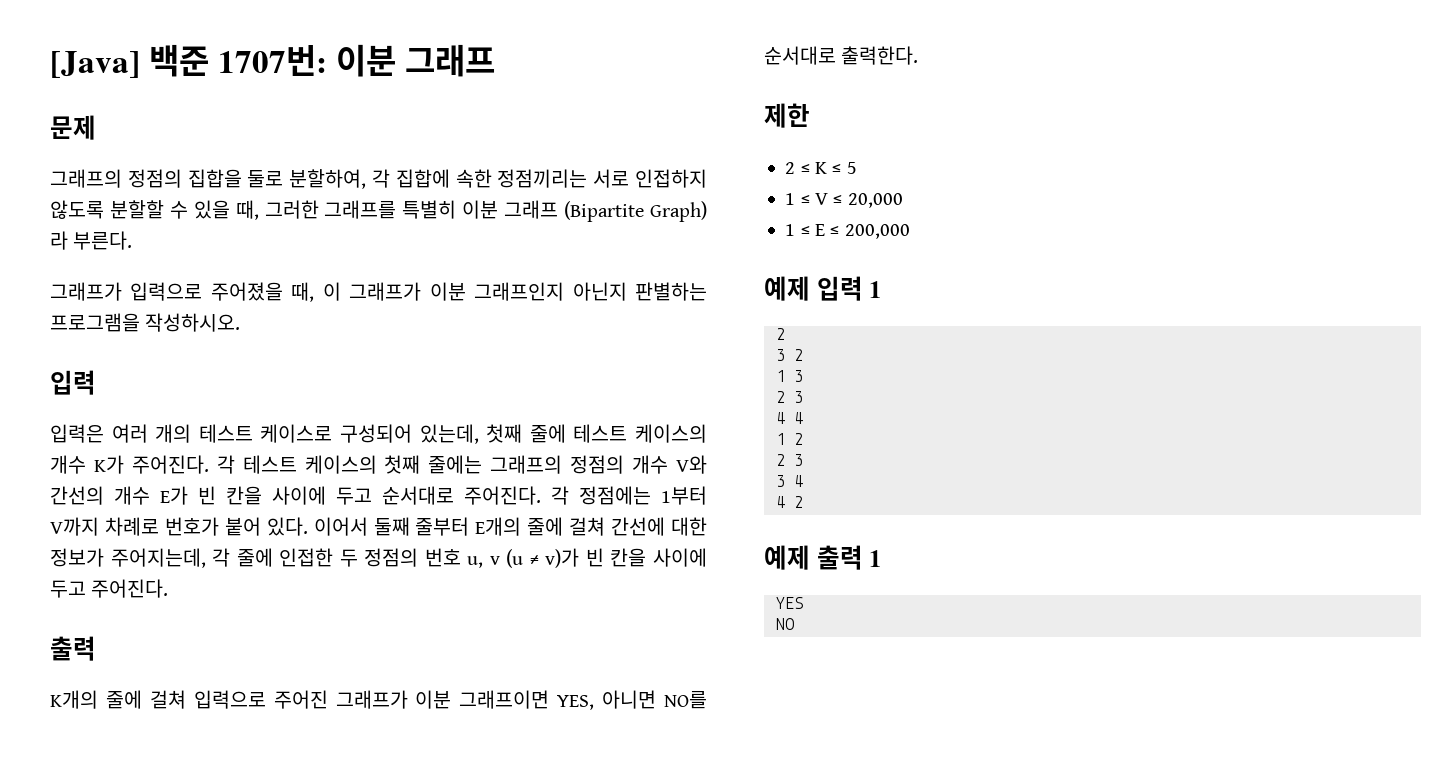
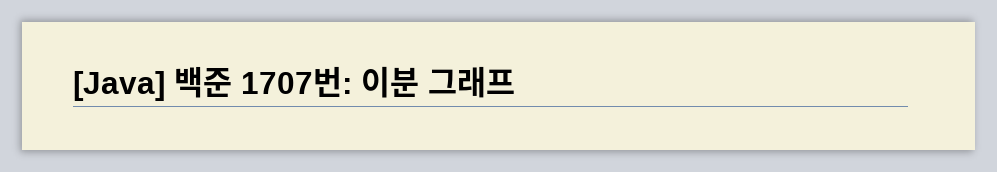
[50,115,96,140] [50,169,707,189] [50,200,707,222] [50,231,133,250] [50,282,708,302] [50,313,241,332] [50,370,96,395] [50,424,708,444] [50,455,707,474] [50,486,707,505] [50,517,707,536] [50,548,708,568] [50,579,169,598] [50,636,96,661] [50,690,707,710] [764,46,919,65] [764,103,810,128] [785,162,857,174] [785,193,903,208] [785,224,910,239] [764,276,882,301] [775,328,785,340] [775,349,803,361] [775,370,803,382] [775,391,803,403] [775,412,803,424] [775,433,803,445] [775,454,803,466] [775,475,803,487] [775,496,803,508] [764,545,882,570] [775,597,803,609] [775,618,794,630] // 문제 // 그래프의 정점의 집합을 둘로 분할하여, 각 집합에 속한 정점끼리는 서로 인접하지 않도록 분할할 수 있을 때, 그러한 그래프를 특별히 이분 그래프 (Bipartite Graph) 라 부른다. // 그래프가 입력으로 주어졌을 때, 이 그래프가 이분 그래프인지 아닌지 판별하는 프로그램을 작성하시오. // 입력 // 입력은 여러 개의 테스트 케이스로 구성되어 있는데, 첫째 줄에 테스트 케이스의 개수 K가 주어진다. 각 테스트 케이스의 첫째 줄에는 그래프의 정점의 개수 V와 간선의 개수 E가 빈 칸을 사이에 두고 순서대로 주어진다. 각 정점에는 1부터 V까지 차례로 번호가 붙어 있다. 이어서 둘째 줄부터 E개의 줄에 걸쳐 간선에 대한 정보가 주어지는데, 각 줄에 인접한 두 정점의 번호 u, v (u ≠ v)가 빈 칸을 사이에 두고 주어진다. // 출력 // K개의 줄에 걸쳐 입력으로 주어진 그래프가 이분 그래프이면 YES, 아니면 NO를 순서대로 출력한다. // 제한 // 2 ≤ K ≤ 5 // 1 ≤ V ≤ 20,000 // 1 ≤ E ≤ 200,000 // 예제 입력 1 // 2 // 3 2 // 1 3 // 2 3 // 4 4 // 1 2 // 2 3 // 3 4 // 4 2 // 예제 출력 1 // YES // NO -> (515, 82) none

